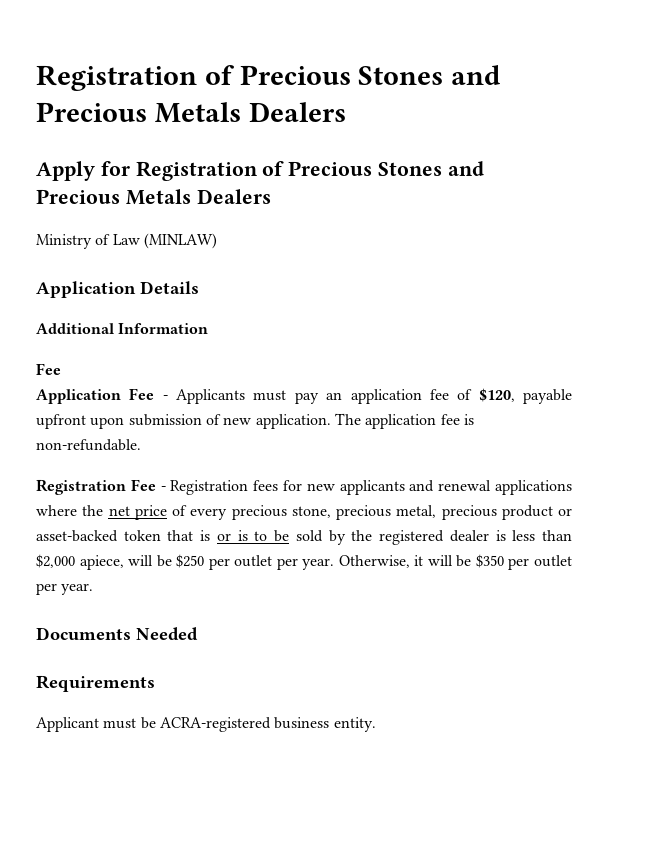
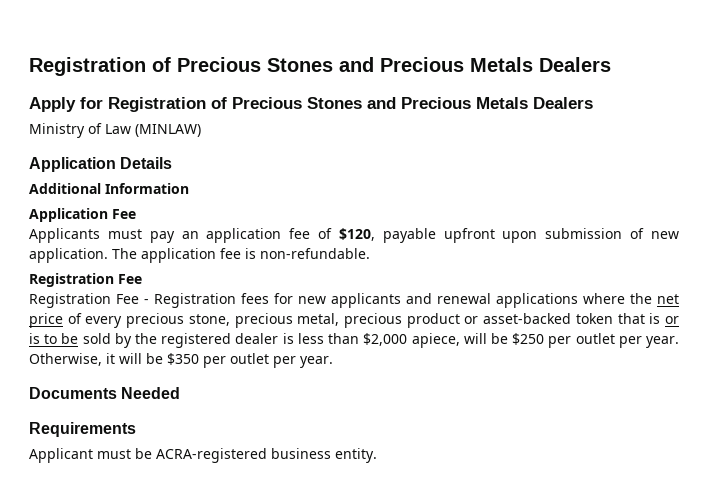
[36,363,61,375] [36,388,168,404] Fee // Application Fee - -> [29,208,136,222] Application Fee //
(156, 485) none -> [29,293,139,308] // Registration Fee

